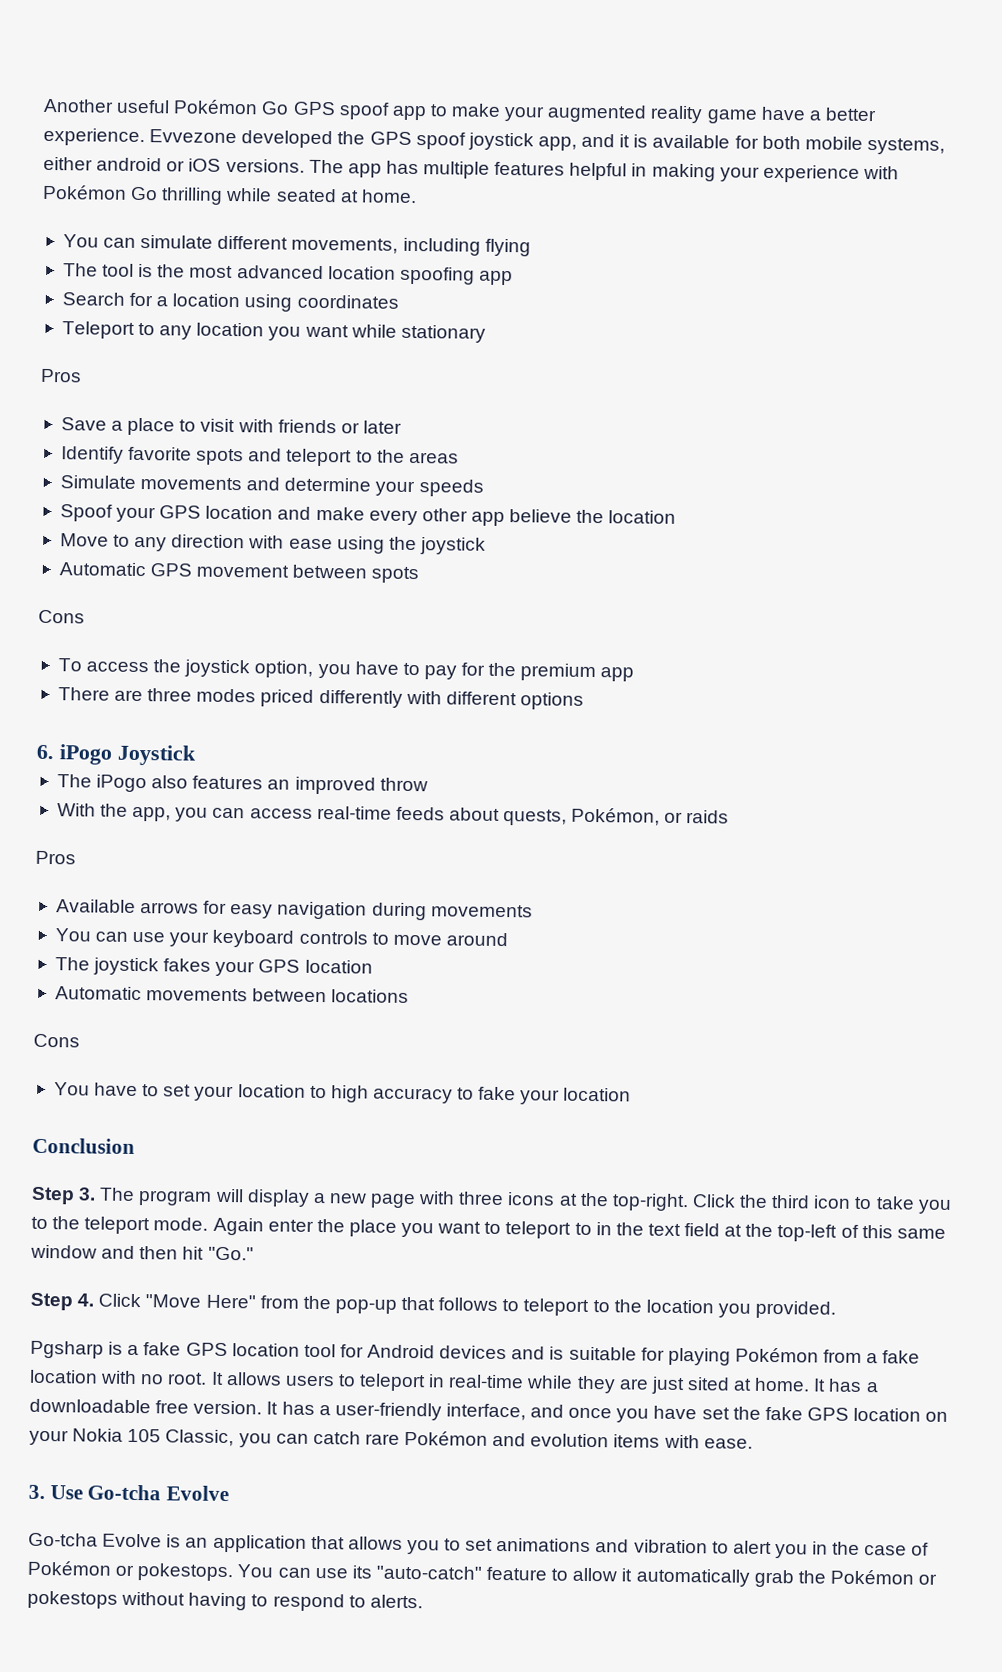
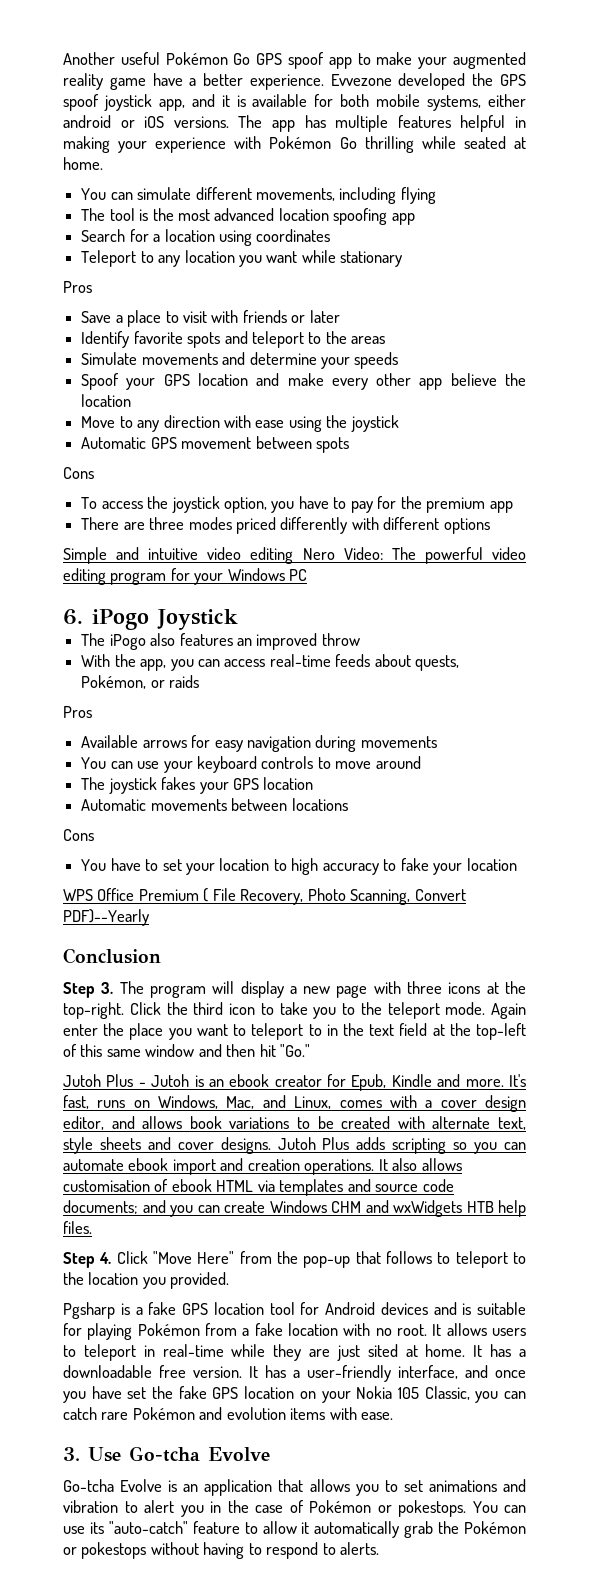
(584, 701) none -> [63,547,526,564] [63,568,308,585] // Simple and intuitive video editing Nero Video: The powerful video editing program for your Windows PC
(632, 1094) none -> [63,888,466,905] [63,909,149,926] // WPS Office Premium ( File Recovery, Photo Scanning, Convert PDF)--Yearly
(254, 1253) none -> [63,1074,527,1091] [63,1095,526,1112] [63,1116,527,1130] [63,1137,527,1154] [63,1158,462,1175] [63,1179,454,1196] [63,1200,526,1217] [63,1221,92,1234] // Jutoh Plus - Jutoh is an ebook creator for Epub, Kindle and more. It's fast, runs on Windows, Mac, and Linux, comes with a cover design editor, and allows book variations to be created with alternate text, style sheets and cover designs. Jutoh Plus adds scripting so you can automate ebook import and creation operations. It also allows customisation of ebook HTML via templates and source code documents; and you can create Windows CHM and wxWidgets HTB help files.

